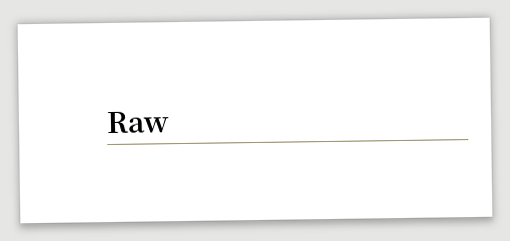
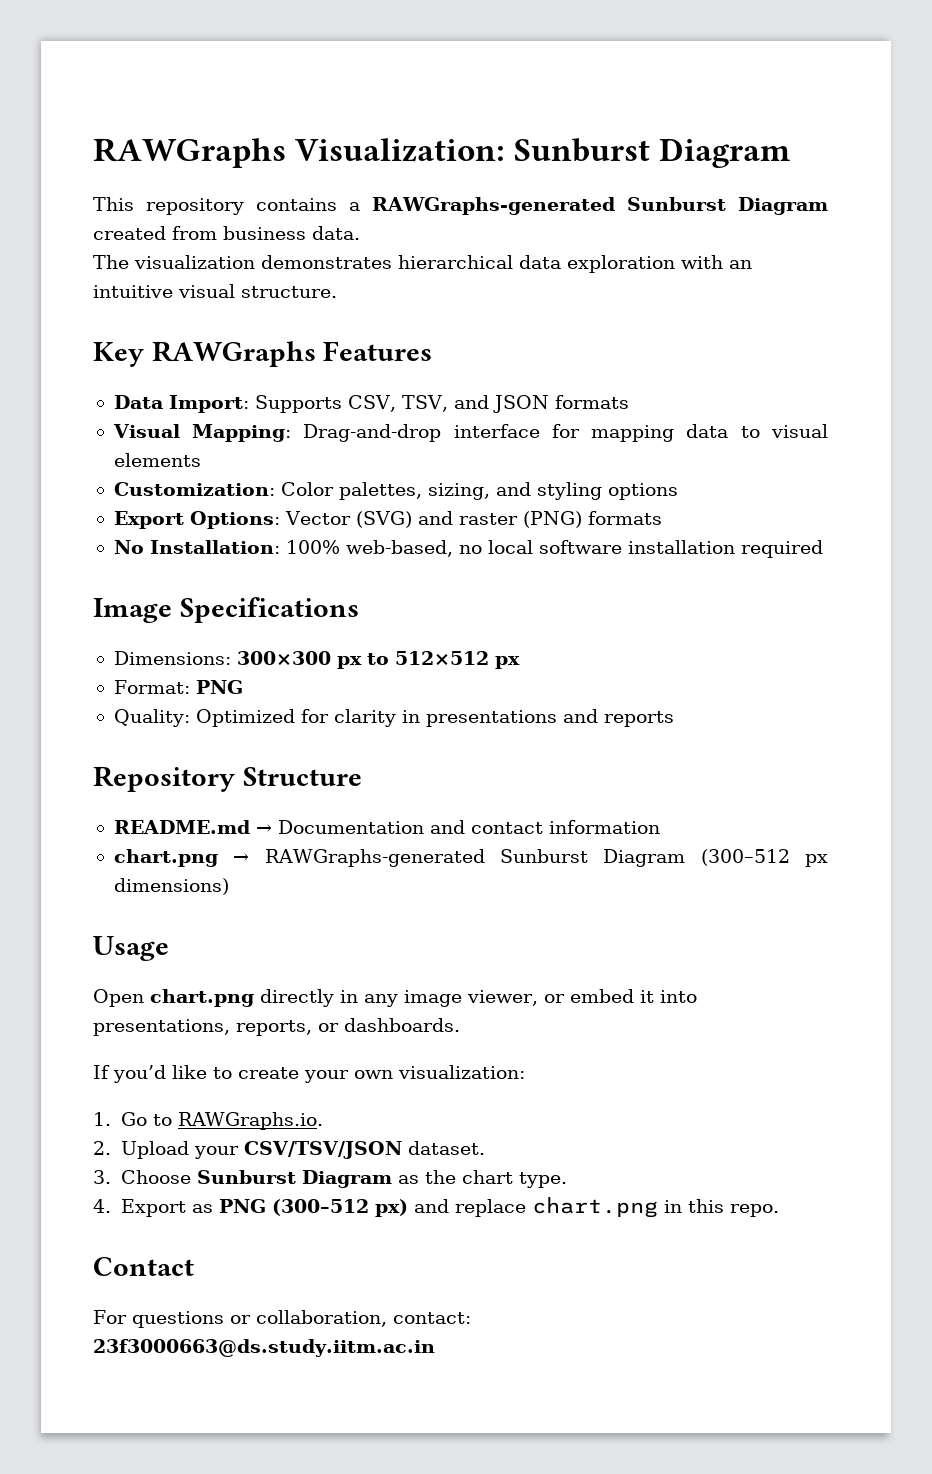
[106,111,170,134] Raw -> [93,138,791,168] [93,197,828,215] [93,226,360,240] [93,255,752,273] [93,284,337,298] [93,341,433,367] [113,395,629,413] [112,424,829,442] [113,453,201,467] [113,482,678,500] [113,511,662,529] [113,540,823,558] [93,597,359,623] [113,651,520,669] [113,680,243,694] [113,709,674,727] [93,766,362,792] [113,820,660,834] [113,849,828,867] [113,878,229,895] [93,936,169,961] [93,989,697,1007] [93,1018,460,1036] [93,1065,525,1083] [93,1112,324,1130] [93,1141,485,1159] [93,1170,567,1188] [93,1197,779,1218] [93,1257,194,1276] [93,1310,471,1328] [93,1339,435,1357] RAWGraphs Visualization: Sunburst Diagram // This repository contains a RAWGraphs-generated Sunburst Diagram created from business data. // The visualization demonstrates hierarchical data exploration with an intuitive visual structure. // Key RAWGraphs Features // Data Import: Supports CSV, TSV, and JSON formats // Visual Mapping: Drag-and-drop interface for mapping data to visual elements // Customization: Color palettes, sizing, and styling options // Export Options: Vector (SVG) and raster (PNG) formats // No Installation: 100% web-based, no local software installation required // Image Specifications // Dimensions: 300×300 px to 512×512 px // Format: PNG // Quality: Optimized for clarity in presentations and reports // Repository Structure // README.md → Documentation and contact information // chart.png → RAWGraphs-generated Sunburst Diagram (300–512 px dimensions) // Usage // Open chart.png directly in any image viewer, or embed it into presentations, reports, or dashboards. // If you’d like to create your own visualization: // 1. Go to RAWGraphs.io. // 2. Upload your CSV/TSV/JSON dataset. // 3. Choose Sunburst Diagram as the chart type. // 4. Export as PNG (300–512 px) and replace chart.png in this repo. // Contact // For questions or collaboration, contact: // 23f3000663@ds.study.iitm.ac.in

